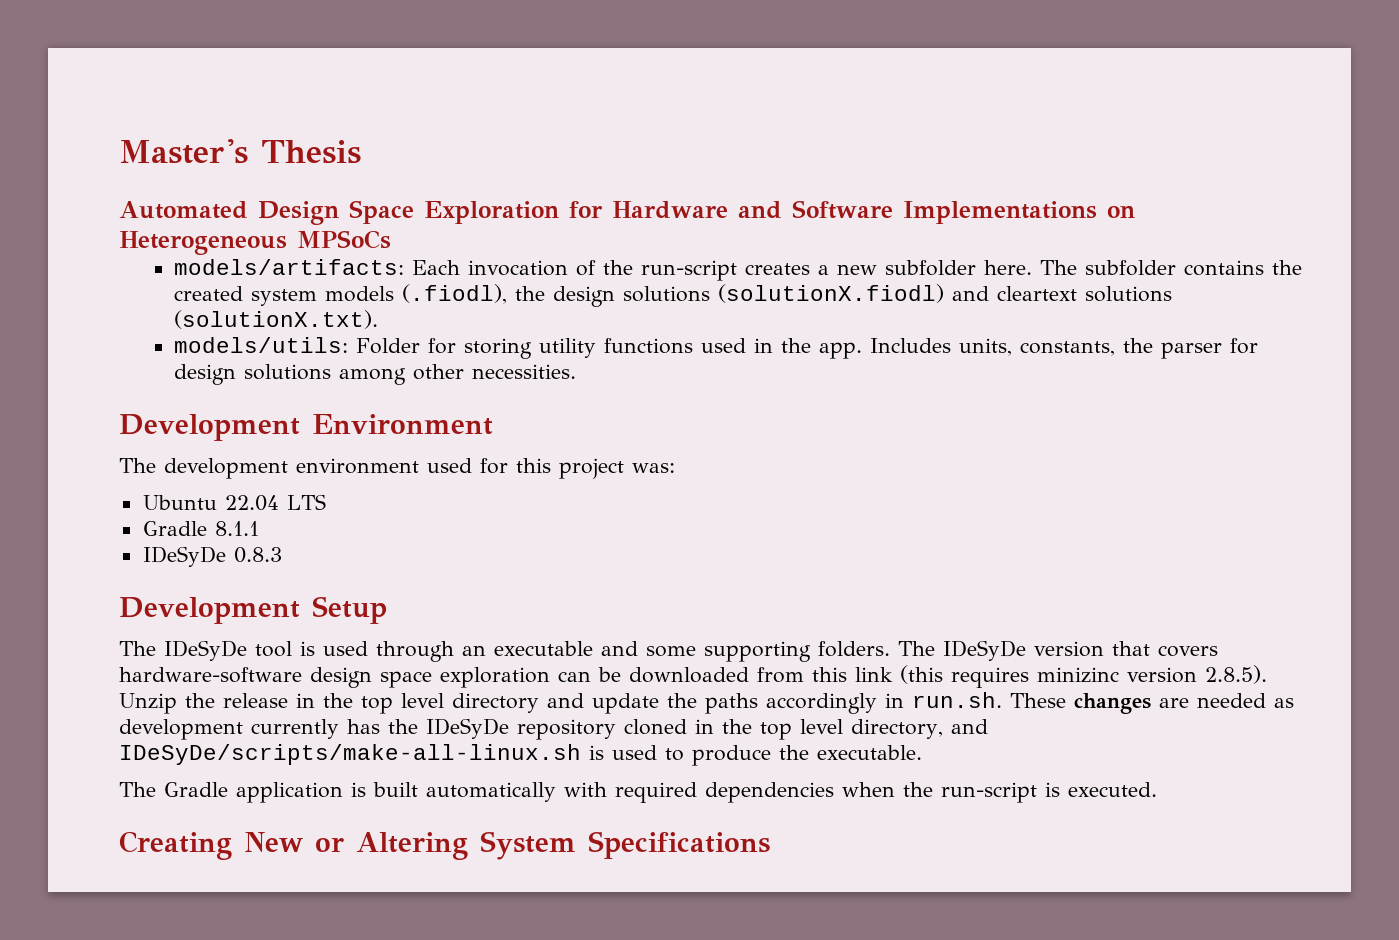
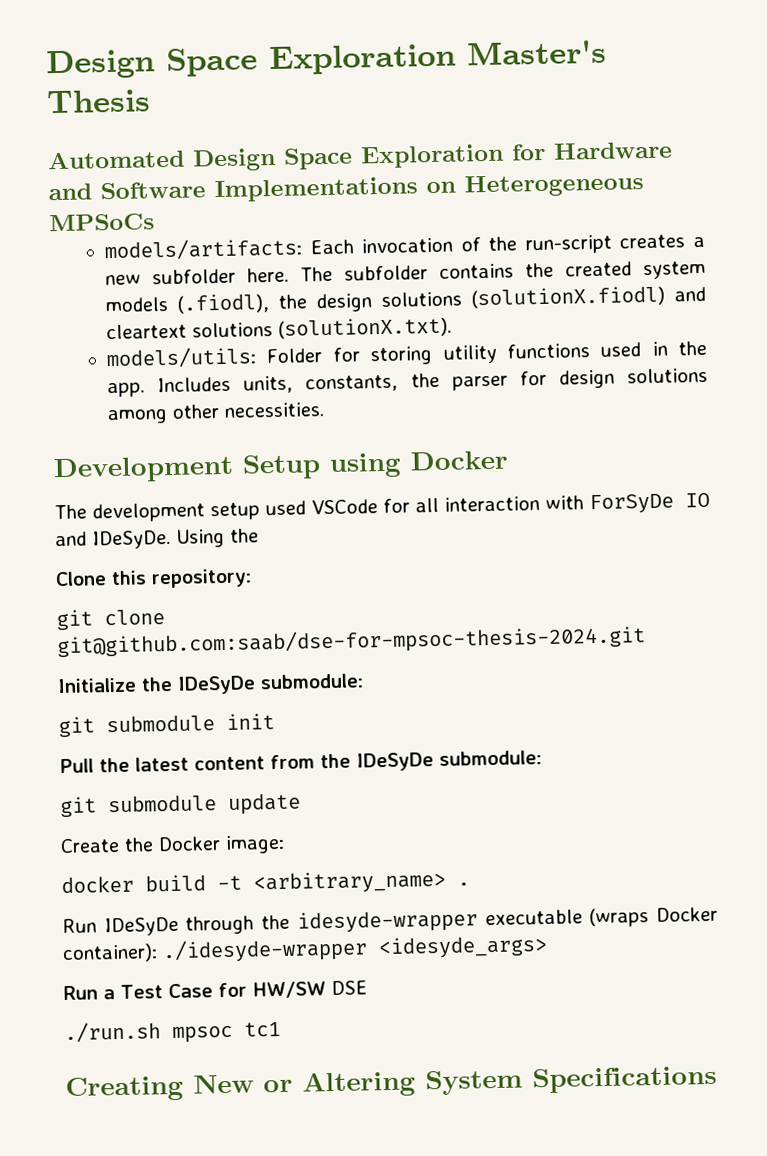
(119, 151) none -> [46,43,456,80] Design Space Exploration
[311,414,493,435] Environment -> [242,450,508,480] Setup using Docker
[296,458,675,479] [142,494,326,511] [142,521,259,536] [142,546,282,567] [119,596,387,624] [119,640,1218,662] [119,665,1267,688] [119,692,1294,714] [119,718,988,740] [119,744,922,766] [119,782,1157,803] environment used for this project was: // Ubuntu 22.04 LTS // Gradle 8.1.1 // IDeSyDe 0.8.3 // Development Setup // The IDeSyDe tool is used through an executable and some supporting folders. The IDeSyDe version that covers hardware-software design space exploration can be downloaded from this link (this requires minizinc version 2.8.5). Unzip the release in the top level directory and update the paths accordingly in run.sh. These changes are needed as development currently has the IDeSyDe repository cloned in the top level directory, and IDeSyDe/scripts/make-all-linux.sh is used to produce the executable. // The Gradle application is built automatically with required dependencies when the run-script is executed. -> [210,492,710,521] [55,528,259,550] [55,568,252,589] [56,609,165,631] [57,625,646,659] [57,673,364,695] [58,713,275,738] [59,750,542,774] [60,792,301,818] [60,834,285,854] [61,869,470,895] [62,906,718,937] [62,935,548,964] [63,980,368,1001] [64,1021,281,1044] setup used VSCode for all interaction with ForSyDe IO and IDeSyDe. Using the // Clone this repository: // git clone git@github.com:saab/dse-for-mpsoc-thesis-2024.git // Initialize the IDeSyDe submodule: // git submodule init // Pull the latest content from the IDeSyDe submodule: // git submodule update // Create the Docker image: // docker build -t <arbitrary_name> . // Run IDeSyDe through the idesyde-wrapper executable (wraps Docker container): ./idesyde-wrapper <idesyde_args> // Run a Test Case for HW/SW DSE // ./run.sh mpsoc tc1

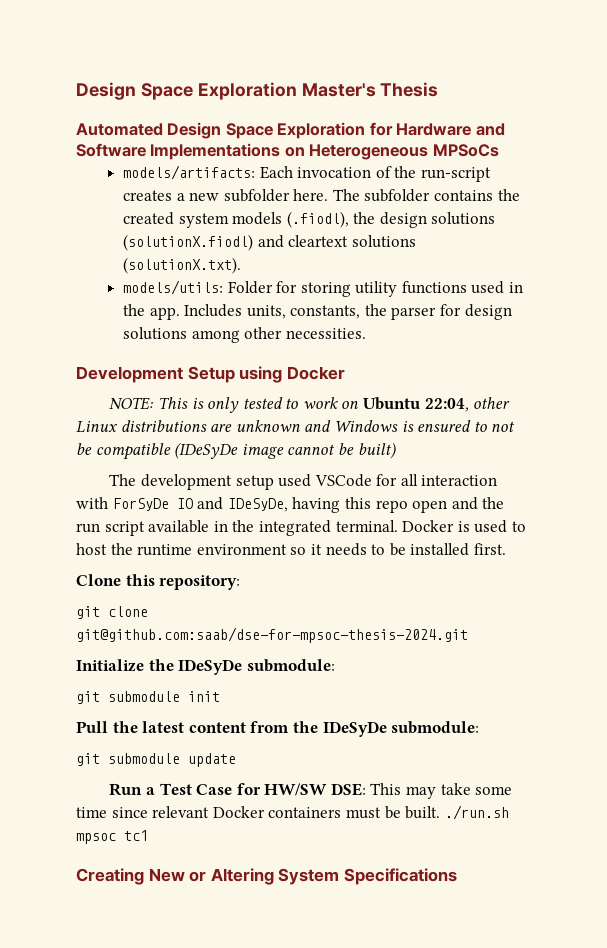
(508, 460) none -> [109,397,511,413] [76,420,516,433] [76,442,396,460] // NOTE: This is only tested to work on Ubuntu 22:04, other Linux distributions are unknown and Windows is ensured to not be compatible (IDeSyDe image cannot be built)
[92,528,259,550] IDeSyDe. Using the -> [227,497,505,513] [76,520,526,536] [76,543,506,556] IDeSyDe, having this repo open and the run script available in the integrated terminal. Docker is used to host the runtime environment so it needs to be installed first.
[60,834,285,854] [61,869,470,895] [62,906,718,937] [62,935,548,964] // Create the Docker image: // docker build -t <arbitrary_name> . // Run IDeSyDe through the idesyde-wrapper executable (wraps Docker container): ./idesyde-wrapper <idesyde_args> -> (236, 760) none
[330,980,368,996] DSE // -> [330,783,513,799] [76,806,441,819] DSE: This may take some time since relevant Docker containers must be built.

